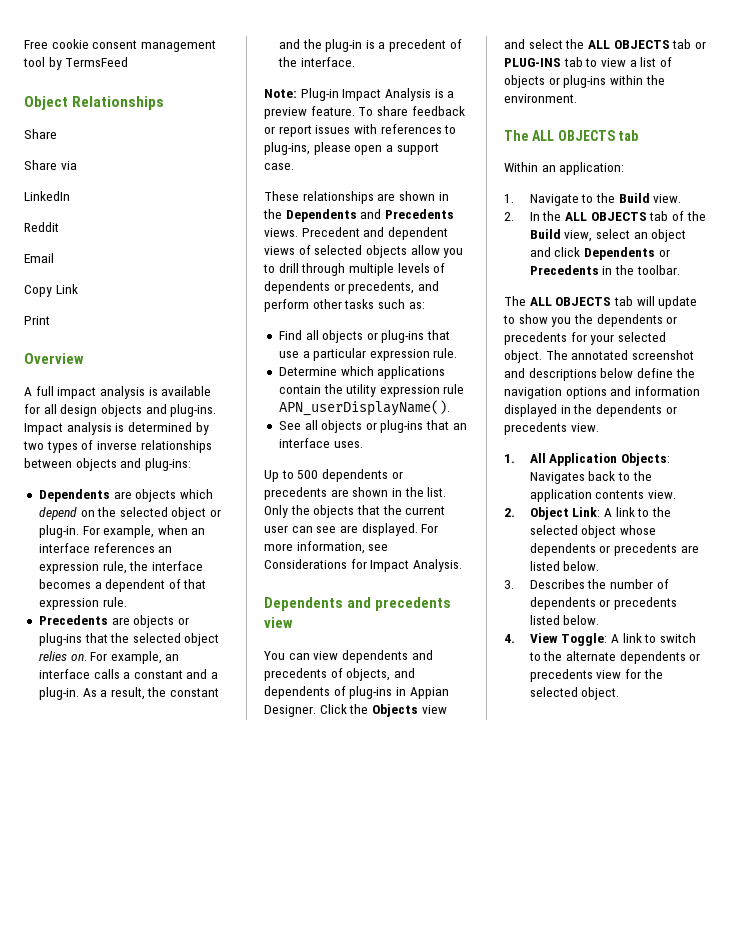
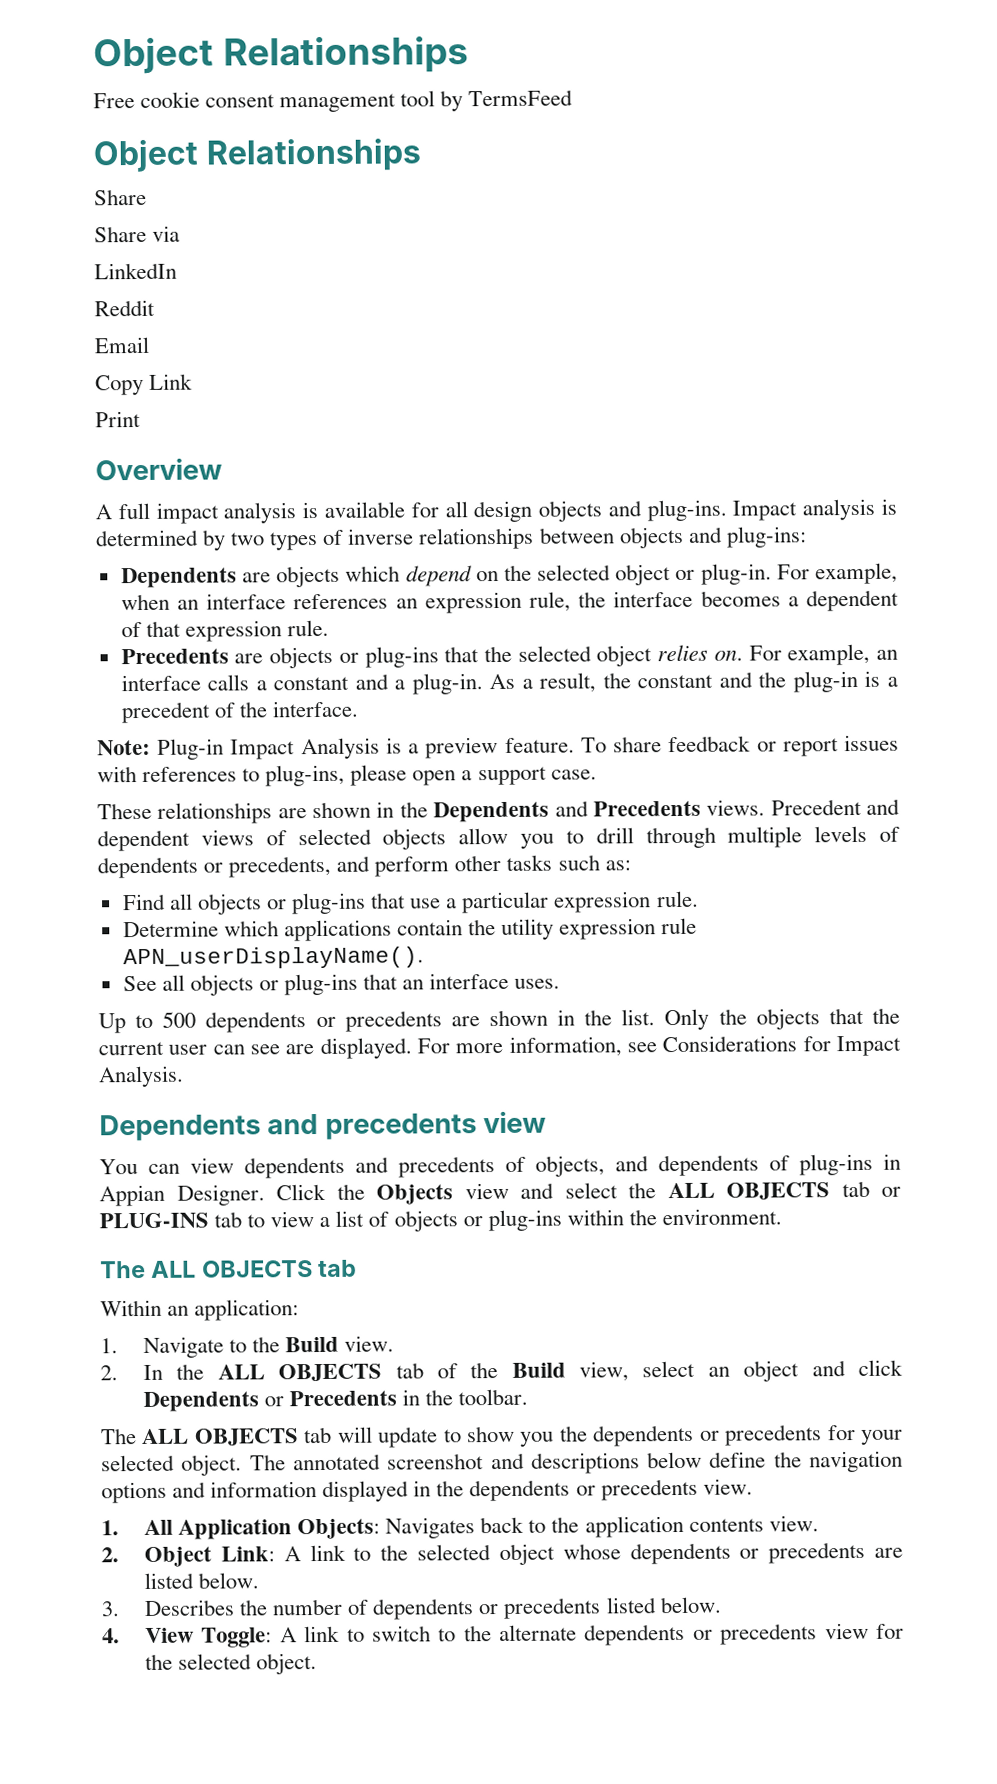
(24, 44) none -> [93,36,469,75] Object Relationships //

